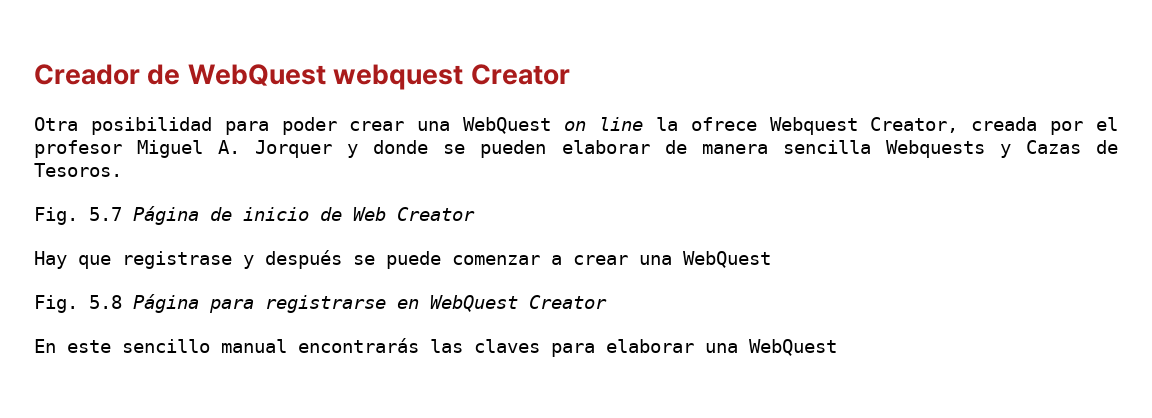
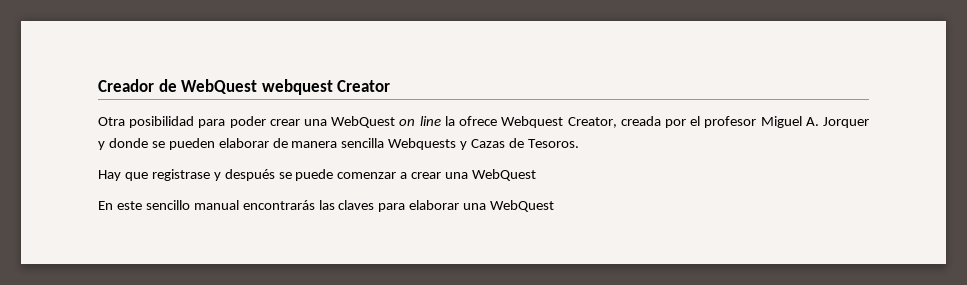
[34,206,475,225] // Fig. 5.7 Página de inicio de Web Creator -> (579, 143) none
[34,294,607,313] // Fig. 5.8 Página para registrarse en WebQuest Creator -> (537, 175) none

